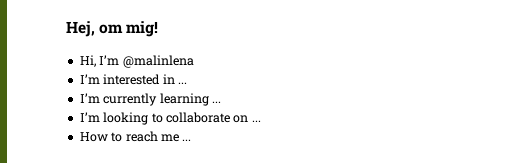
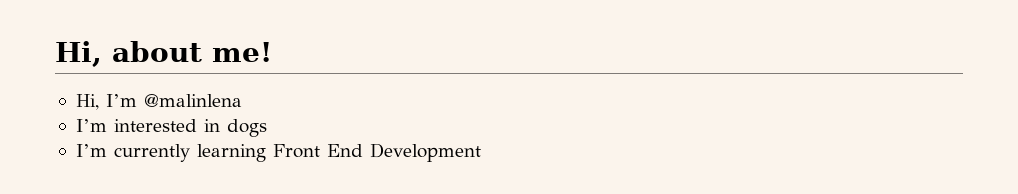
[66,21,159,37] Hej, om mig! -> [55,41,272,67] Hi, about me!
[177,82,187,84] ... -> [226,119,267,137] dogs
[211,101,221,103] [79,112,261,125] [79,131,192,142] ... // I’m looking to collaborate on ... // How to reach me ... -> [272,143,481,162] Front End Development

